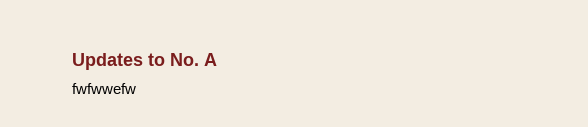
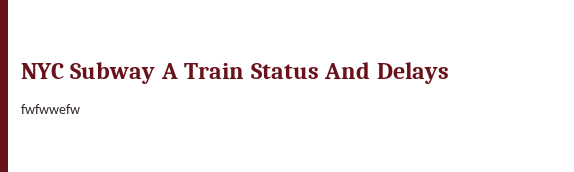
[72,53,217,70] Updates to No. A -> [21,62,449,84] NYC Subway A Train Status And Delays

